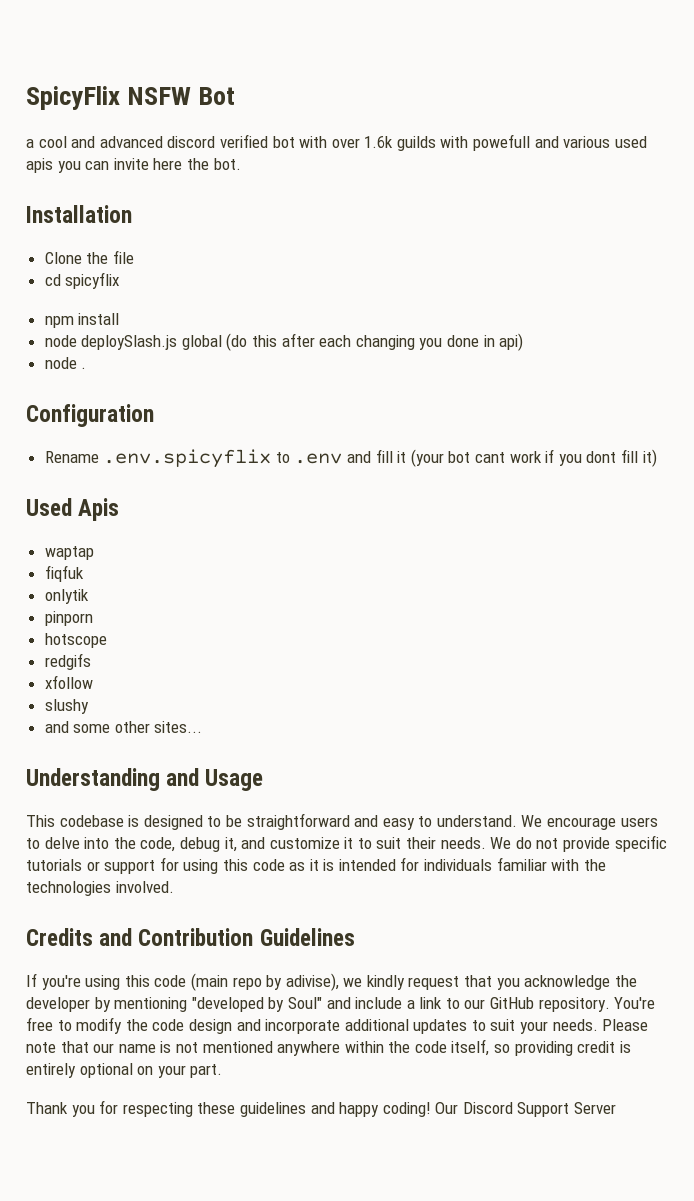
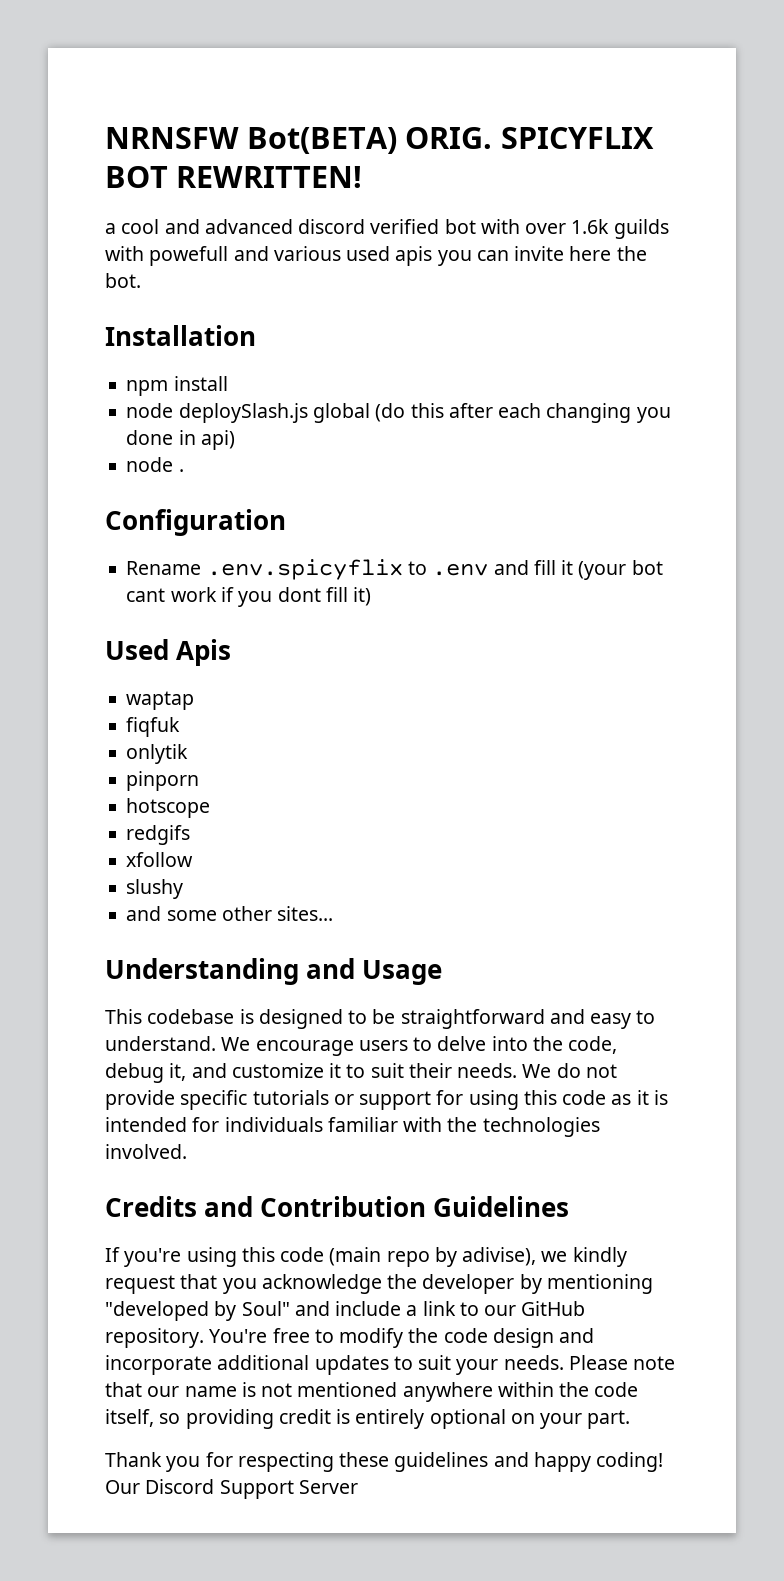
[26,86,236,110] SpicyFlix NSFW Bot -> [105,127,654,154] [105,166,363,188] NRNSFW Bot(BETA) ORIG. SPICYFLIX BOT REWRITTEN!
[44,250,134,264] [44,272,120,289] // Clone the file // cd spicyflix -> (256, 335) none

